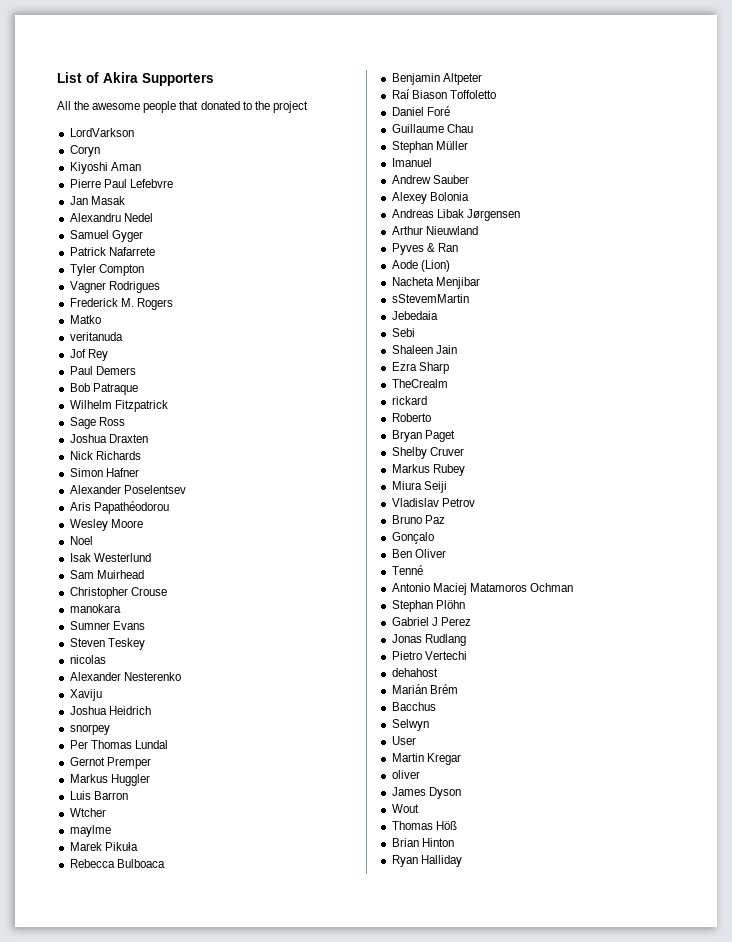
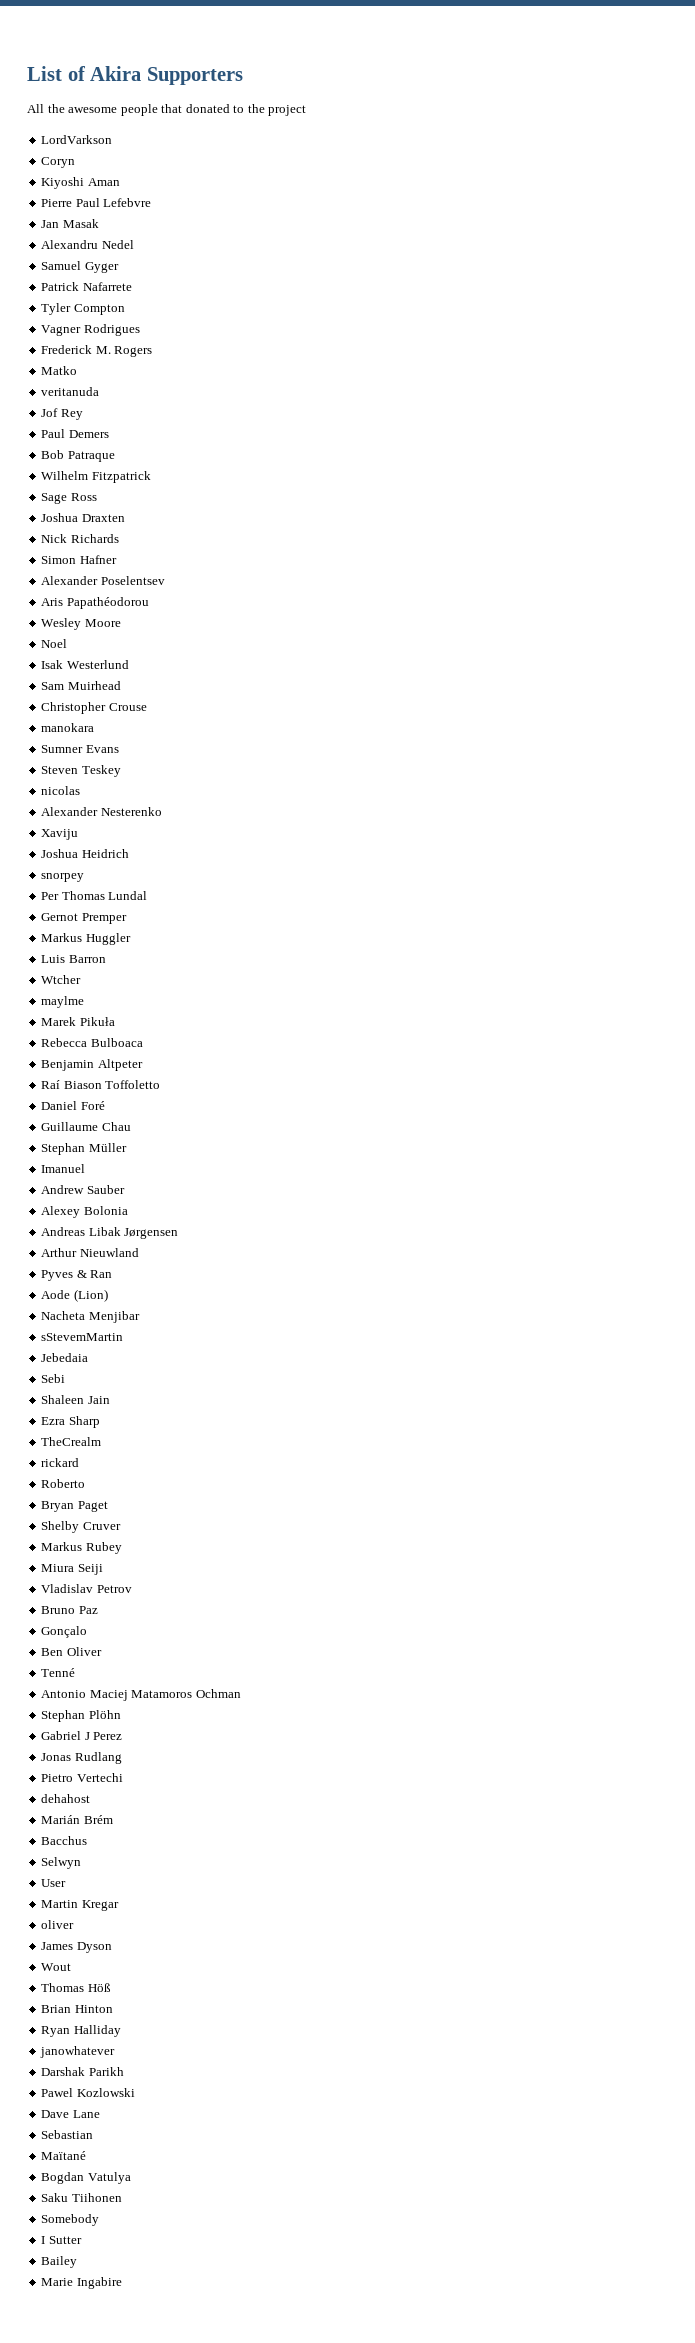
(462, 861) none -> [40,2046,116,2058] [41,2067,124,2076] [41,2088,135,2097] [41,2110,100,2118] [41,2130,94,2139] [41,2151,87,2160] [41,2172,131,2184] [41,2193,122,2202] [41,2214,100,2226] [41,2236,82,2244] [41,2256,78,2268] [41,2277,122,2289] // janowhatever // Darshak Parikh // Pawel Kozlowski // Dave Lane // Sebastian // Maïtané // Bogdan Vatulya // Saku Tiihonen // Somebody // I Sutter // Bailey // Marie Ingabire

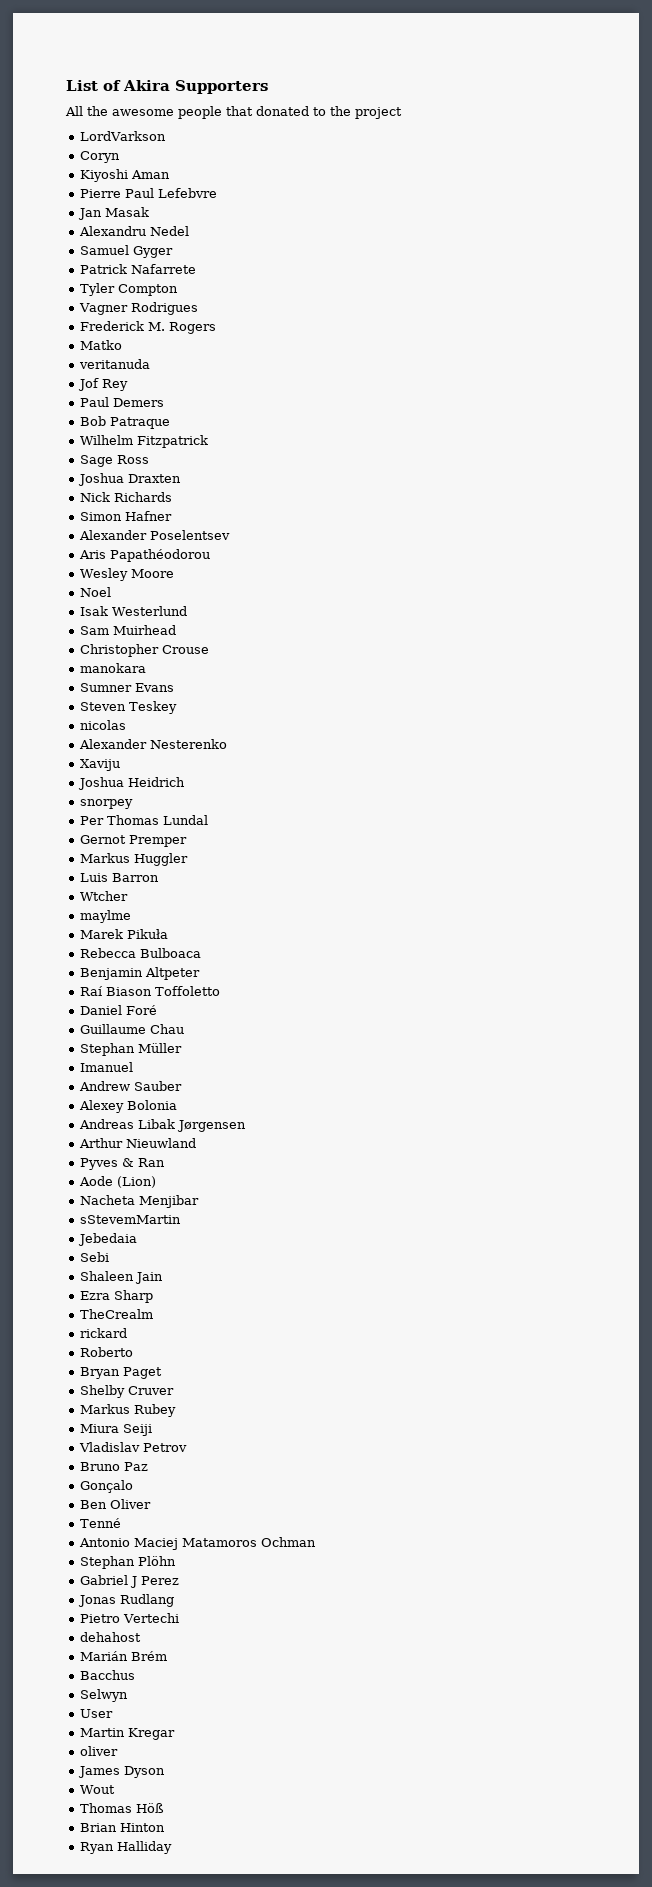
[40,2046,116,2058] [41,2067,124,2076] [41,2088,135,2097] [41,2110,100,2118] [41,2130,94,2139] [41,2151,87,2160] [41,2172,131,2184] [41,2193,122,2202] [41,2214,100,2226] [41,2236,82,2244] [41,2256,78,2268] [41,2277,122,2289] // janowhatever // Darshak Parikh // Pawel Kozlowski // Dave Lane // Sebastian // Maïtané // Bogdan Vatulya // Saku Tiihonen // Somebody // I Sutter // Bailey // Marie Ingabire -> (173, 1847) none

